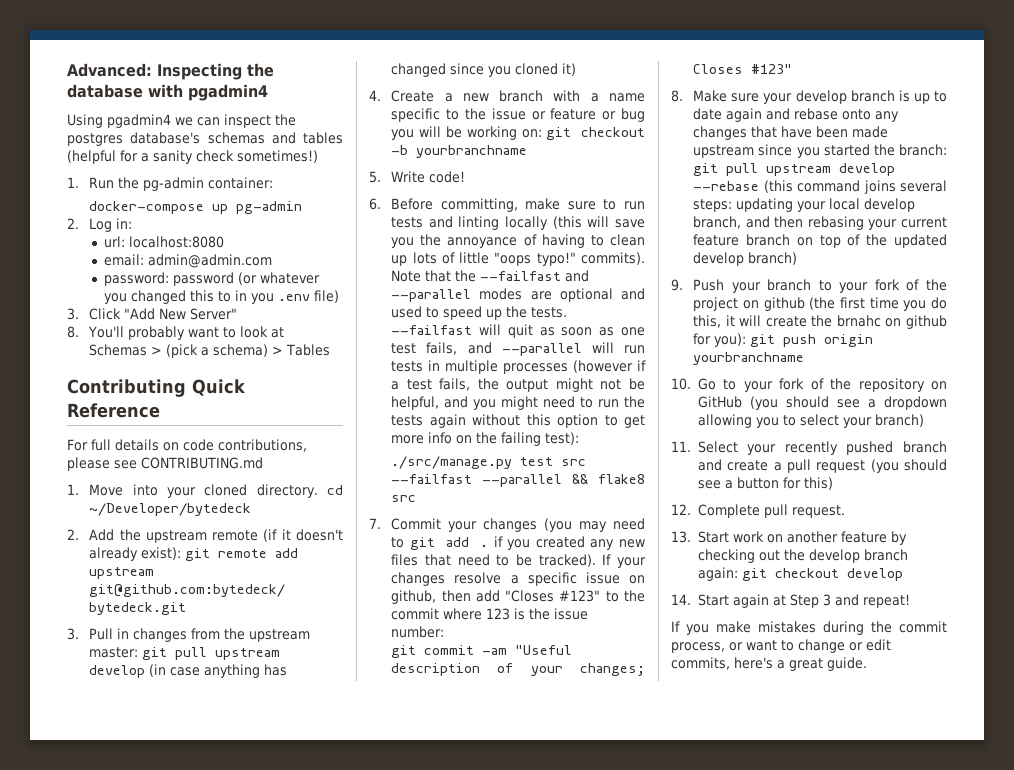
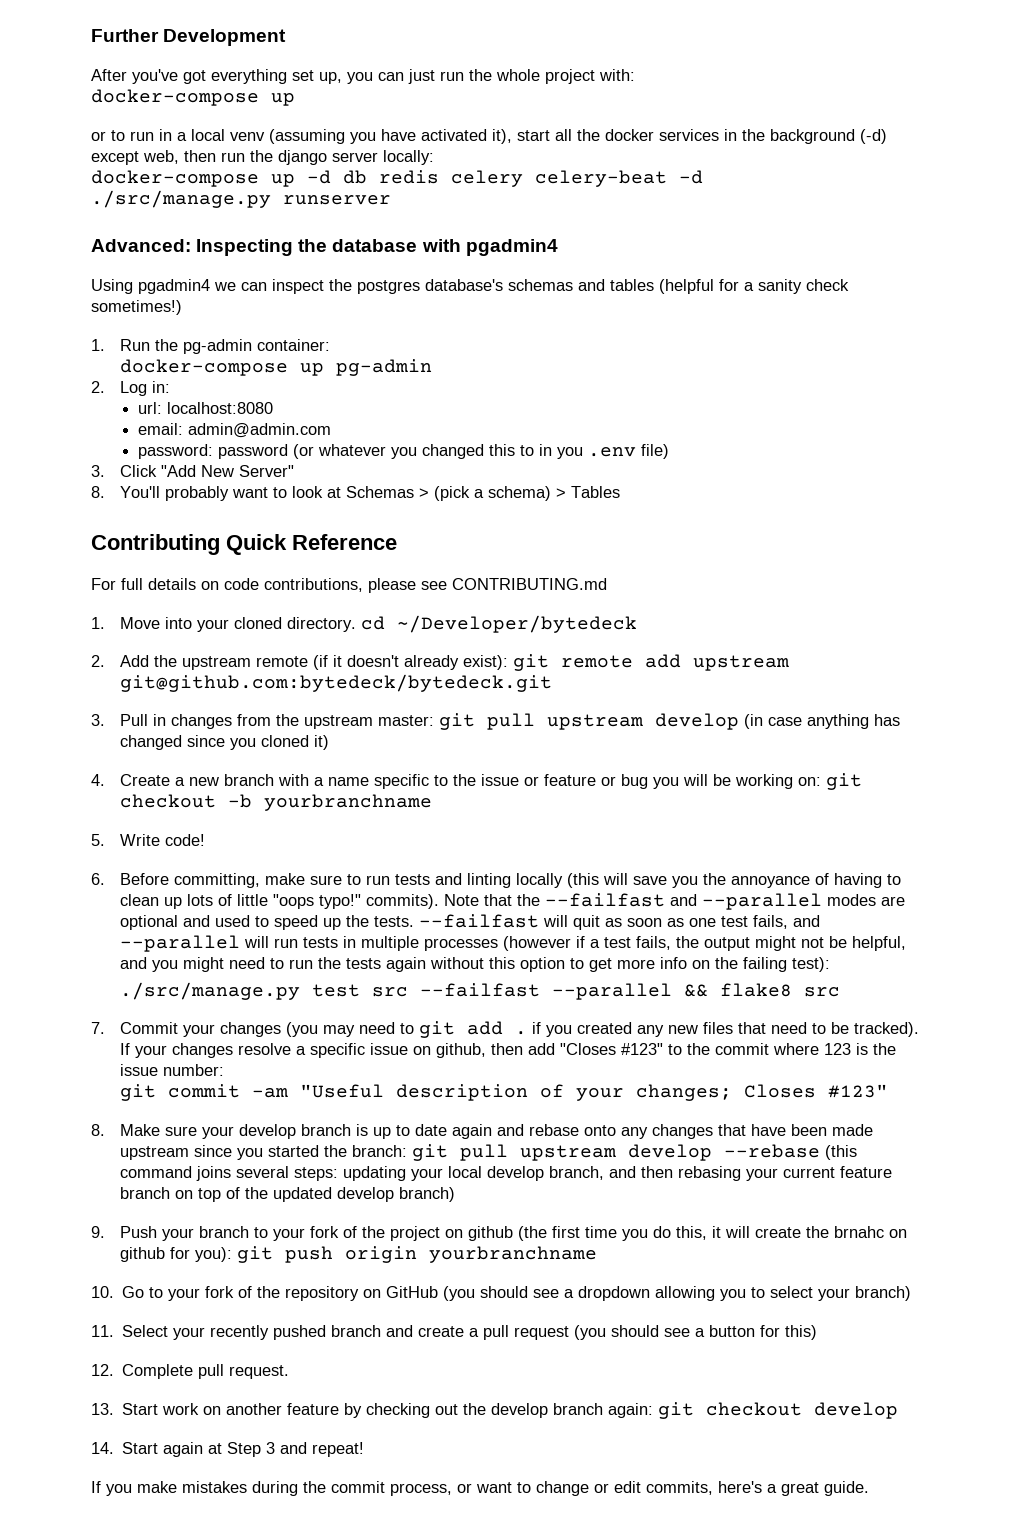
(67, 70) none -> [91,29,287,46] [91,69,635,84] [91,89,295,106] [91,129,887,144] [91,150,434,165] [91,170,703,187] [91,190,391,208] Further Development // After you've got everything set up, you can just run the whole project with: // docker-compose up // or to run in a local venv (assuming you have activated it), start all the docker services in the background (-d) except web, then run the django server locally: // docker-compose up -d db redis celery celery-beat -d // ./src/manage.py runserver //

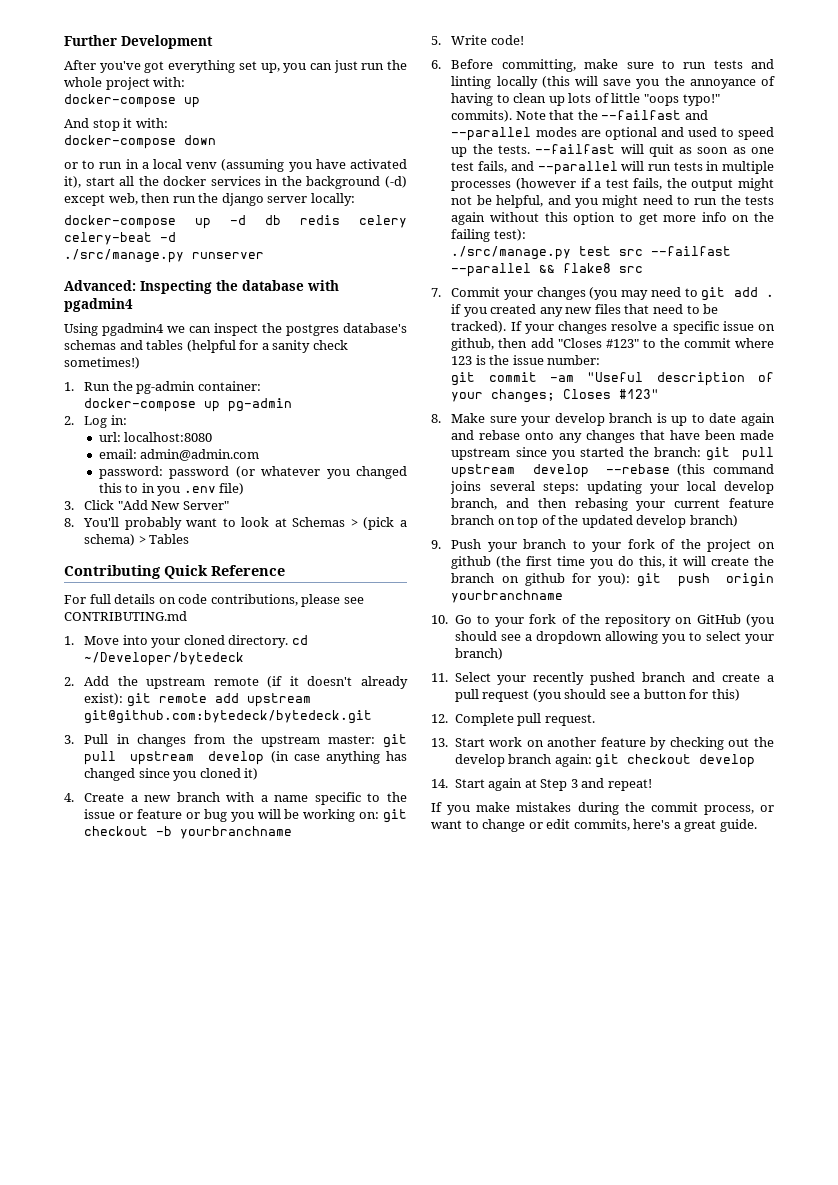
(295, 99) none -> [64,118,168,131] [64,135,216,149] // And stop it with: // docker-compose down
[833,1226,884,1238] brnahc -> [451,573,495,583] branch

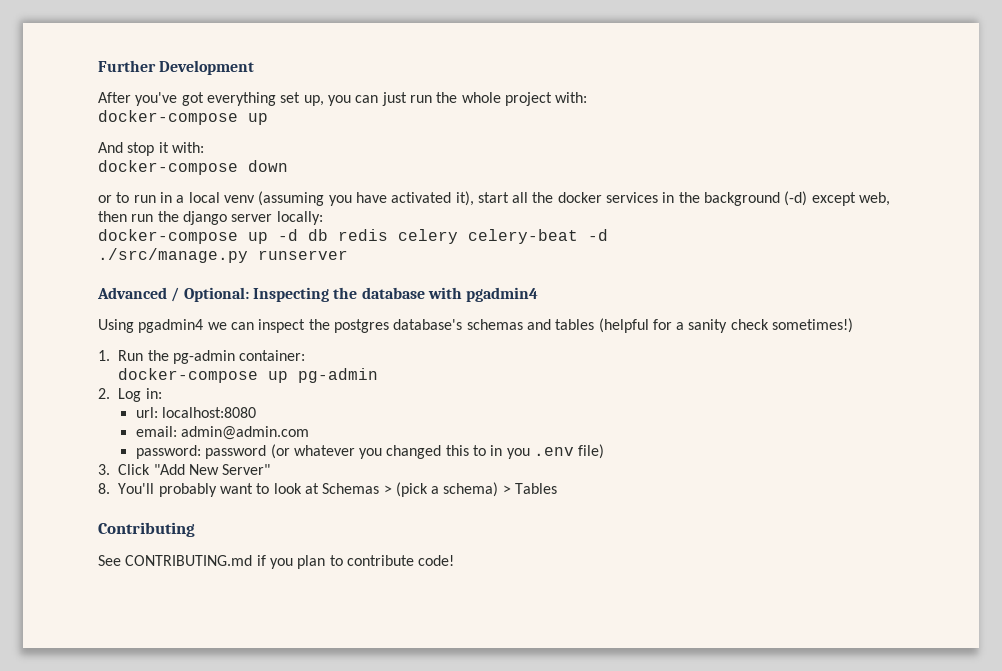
[64,280,136,291] Advanced: -> [97,287,249,302] Advanced / Optional:
[164,565,285,579] [64,594,364,607] [64,611,187,621] [64,635,308,648] [84,652,245,666] [64,676,409,689] [84,693,311,707] [84,710,373,724] [64,734,407,748] [84,751,407,765] [84,768,259,781] [64,792,407,805] [84,809,407,823] [84,826,293,839] [431,35,524,45] [431,59,774,72] [451,76,775,89] [451,93,720,106] [451,110,708,122] [451,127,774,141] [451,144,774,157] [451,161,774,175] [451,178,774,191] [451,195,774,208] [451,212,774,225] [451,229,526,242] [451,246,732,260] [451,263,644,277] [431,287,774,301] [451,304,719,317] [451,321,775,334] [451,338,774,351] [451,355,601,365] [451,372,774,386] [451,389,660,403] [431,413,775,426] [451,430,774,443] [451,447,774,461] [451,464,774,478] [450,481,774,494] [451,498,774,511] [451,515,738,528] [431,539,775,552] [451,556,774,569] [451,573,774,587] [451,590,564,603] [431,614,774,627] [454,631,774,644] [454,648,503,660] [431,672,774,685] [454,689,740,702] [431,713,595,726] [431,737,774,750] [454,754,756,768] [431,778,652,791] [431,802,774,815] [431,819,757,832] Quick Reference // For full details on code contributions, please see CONTRIBUTING.md // 1. Move into your cloned directory. cd ~/Developer/bytedeck // 2. Add the upstream remote (if it doesn't already exist): git remote add upstream git@github.com:bytedeck/bytedeck.git // 3. Pull in changes from the upstream master: git pull upstream develop (in case anything has changed since you cloned it) // 4. Create a new branch with a name specific to the issue or feature or bug you will be working on: git checkout -b yourbranchname // 5. Write code! // 6. Before committing, make sure to run tests and linting locally (this will save you the annoyance of having to clean up lots of little "oops typo!" commits). Note that the --failfast and --parallel modes are optional and used to speed up the tests. --failfast will quit as soon as one test fails, and --parallel will run tests in multiple processes (however if a test fails, the output might not be helpful, and you might need to run the tests again without this option to get more info on the failing test): // ./src/manage.py test src --failfast --parallel && flake8 src // 7. Commit your changes (you may need to git add . if you created any new files that need to be tracked). If your changes resolve a specific issue on github, then add "Closes #123" to the commit where 123 is the issue number: // git commit -am "Useful description of your changes; Closes #123" // 8. Make sure your develop branch is up to date again and rebase onto any changes that have been made upstream since you started the branch: git pull upstream develop --rebase (this command joins several steps: updating your local develop branch, and then rebasing your current feature branch on top of the updated develop branch) // 9. Push your branch to your fork of the project on github (the first time you do this, it will create the branch on github for you): git push origin yourbranchname // 10. Go to your fork of the repository on GitHub (you should see a dropdown allowing you to select your branch) // 11. Select your recently pushed branch and create a pull request (you should see a button for this) // 12. Complete pull request. // 13. Start work on another feature by checking out the develop branch again: git checkout develop // 14. Start again at Step 3 and repeat! // If you make mistakes during the commit process, or want to change or edit commits, here's a great guide. -> [98,555,455,569] // See CONTRIBUTING.md if you plan to contribute code!

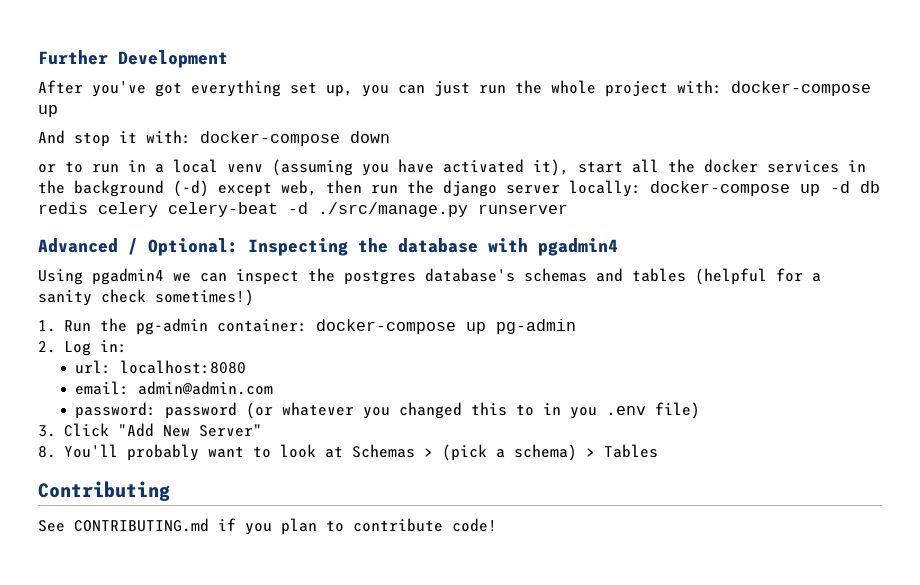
(588, 97) // -> (722, 87) none
(204, 147) // -> (191, 137) none
(323, 218) // -> (641, 188) none
(608, 235) // -> (308, 208) none
(306, 355) // -> (307, 325) none

